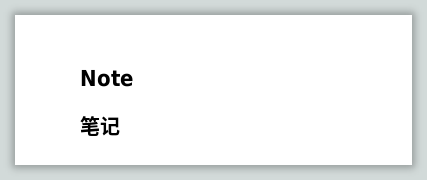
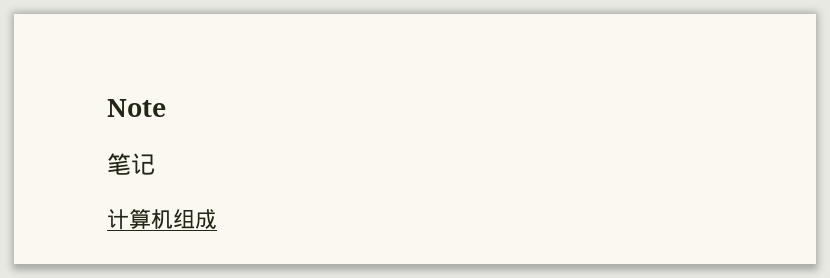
(120, 126) none -> [107,209,217,230] // 计算机组成

